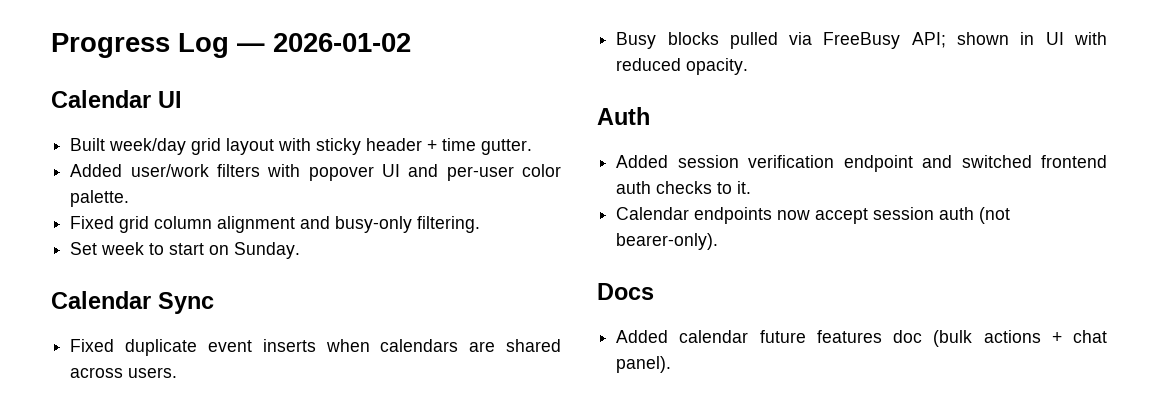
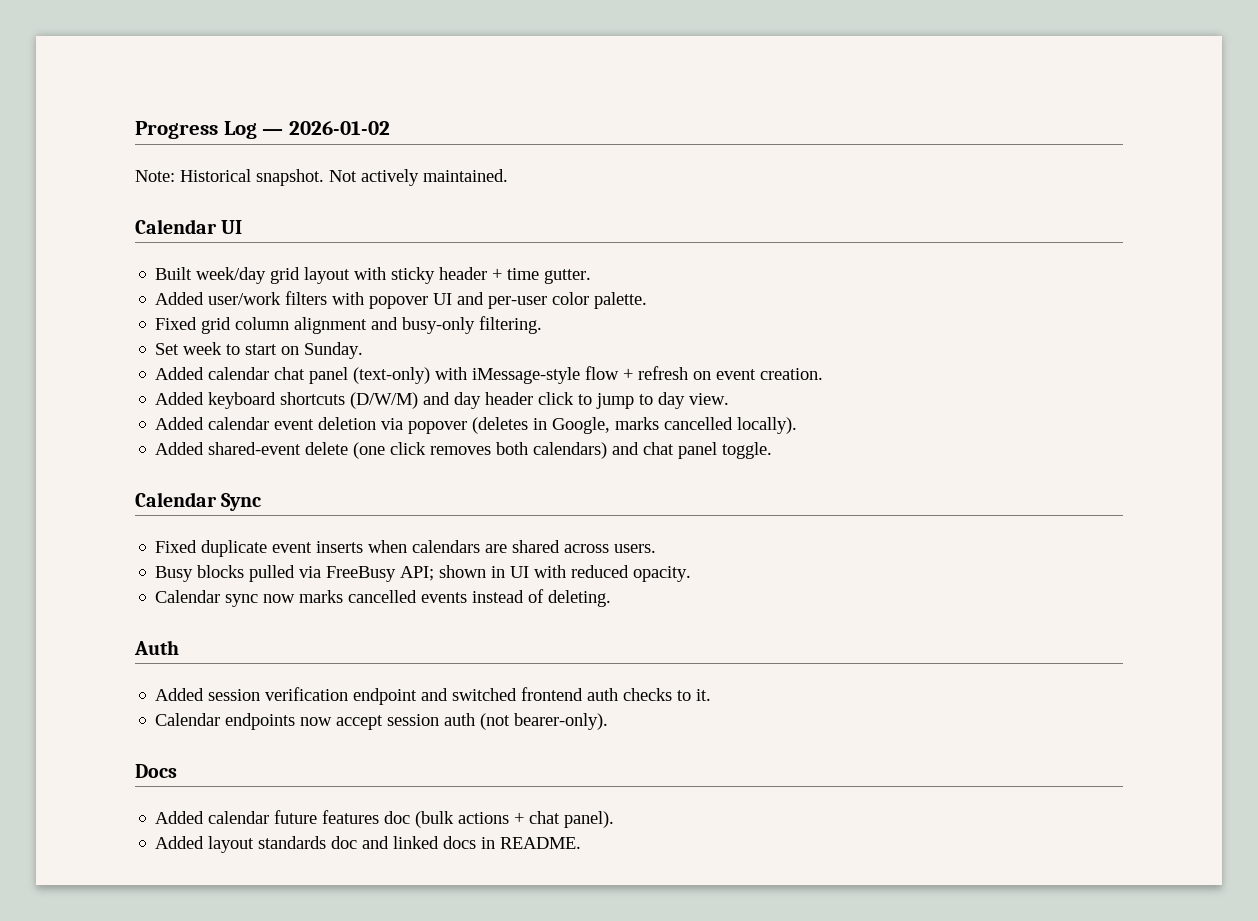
(411, 42) none -> [135,169,508,186] // Note: Historical snapshot. Not actively maintained.
(301, 250) none -> [155,366,824,384] [155,392,730,409] [155,417,798,434] [155,442,773,459] // Added calendar chat panel (text-only) with iMessage-style flow + refresh on event creation. // Added keyboard shortcuts (D/W/M) and day header click to jump to day view. // Added calendar event deletion via popover (deletes in Google, marks cancelled locally). // Added shared-event delete (one click removes both calendars) and chat panel toggle.
(749, 66) none -> [155,589,612,607] // Calendar sync now marks cancelled events instead of deleting.
(672, 364) none -> [155,836,582,853] // Added layout standards doc and linked docs in README.

